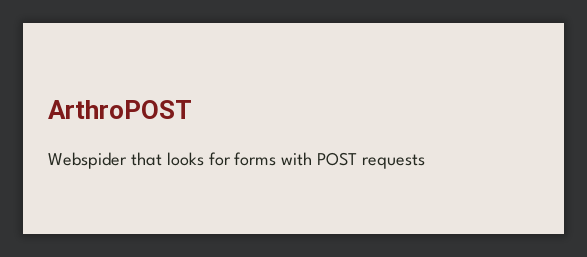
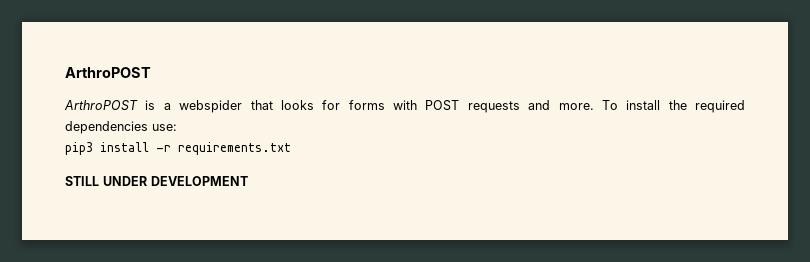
[48,152,127,169] Webspider -> [64,100,243,113] ArthroPOST is a webspider
(426, 161) none -> [528,100,745,113] [65,121,177,134] [65,142,291,155] [65,176,248,186] and more. To install the required dependencies use: // pip3 install -r requirements.txt // STILL UNDER DEVELOPMENT

